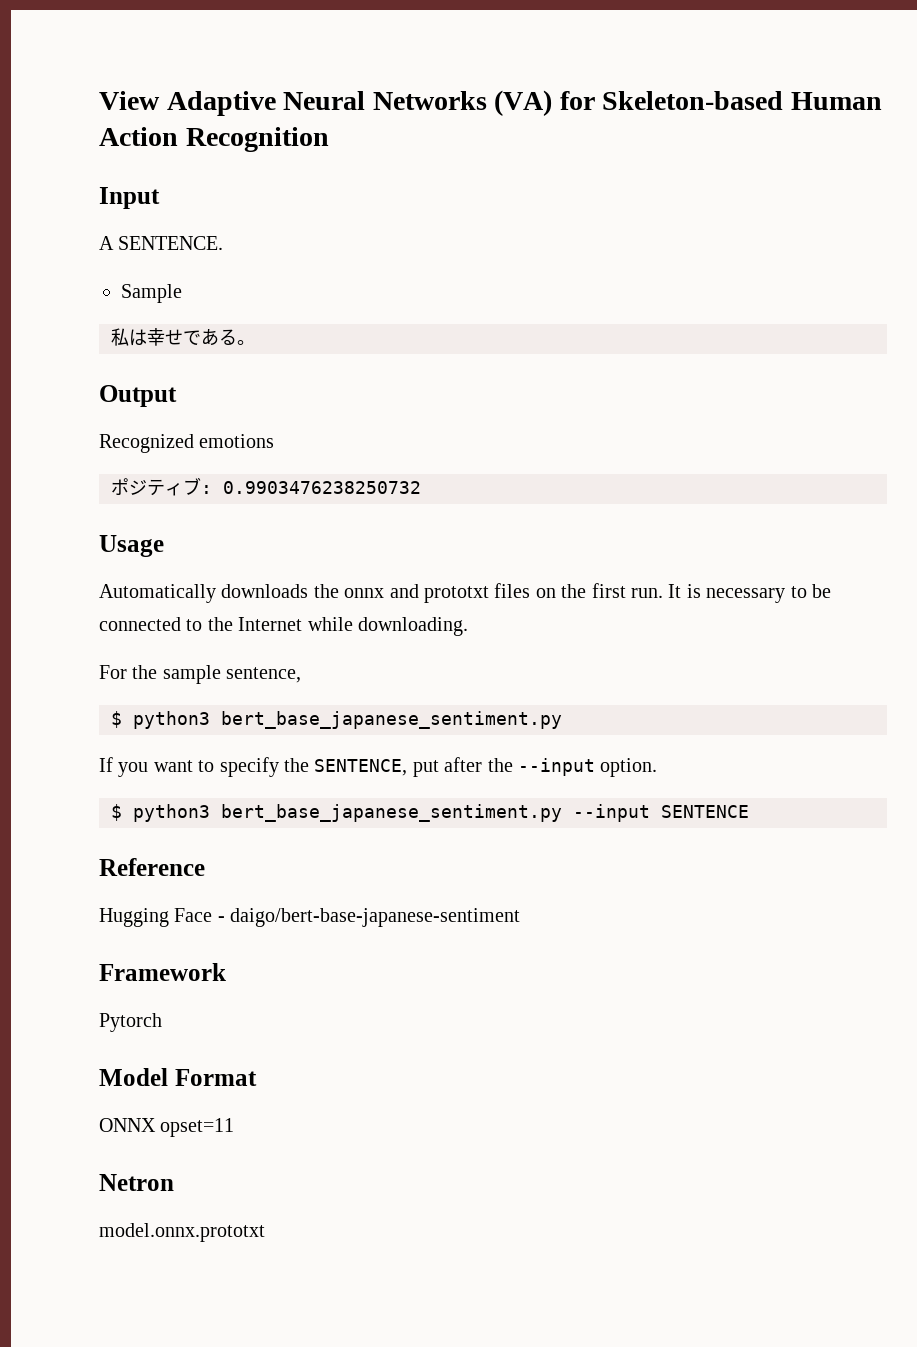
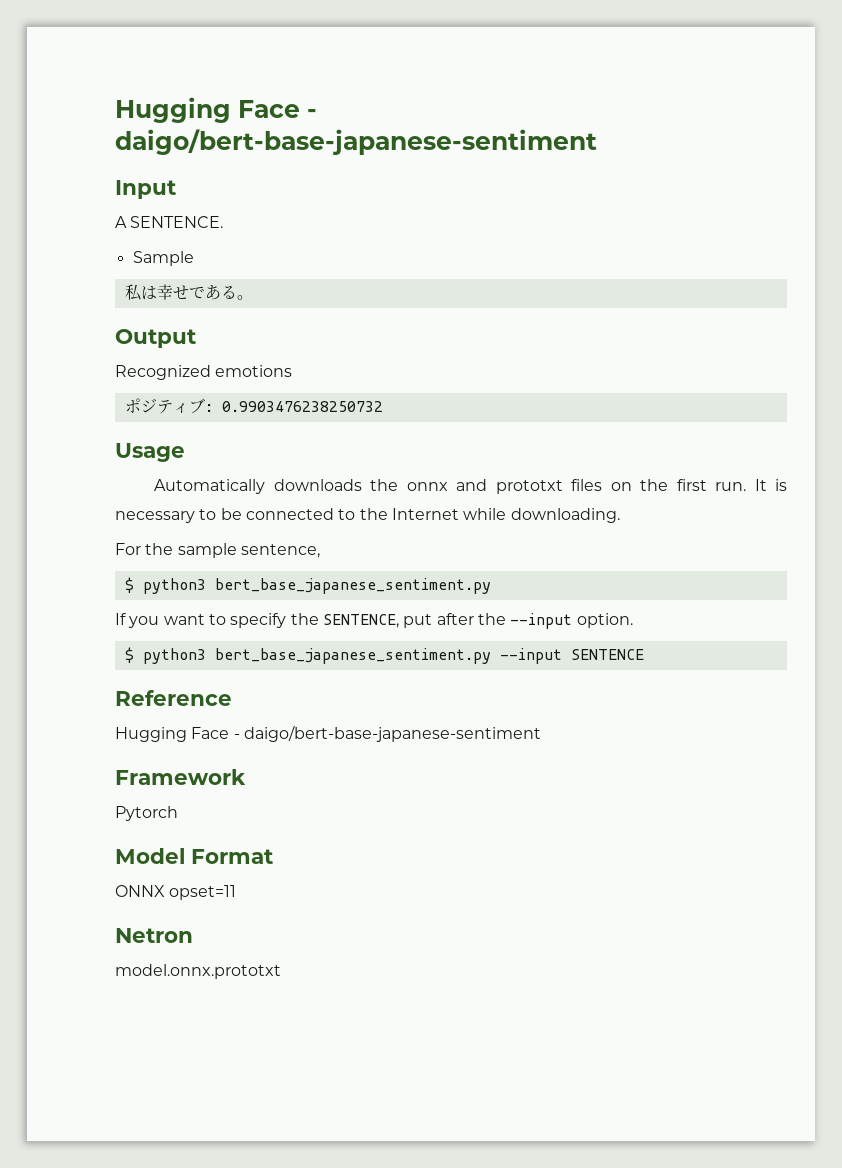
[99,90,882,116] [99,127,329,152] View Adaptive Neural Networks (VA) for Skeleton-based Human Action Recognition -> [115,97,317,123] [115,129,597,155] Hugging Face - daigo/bert-base-japanese-sentiment

